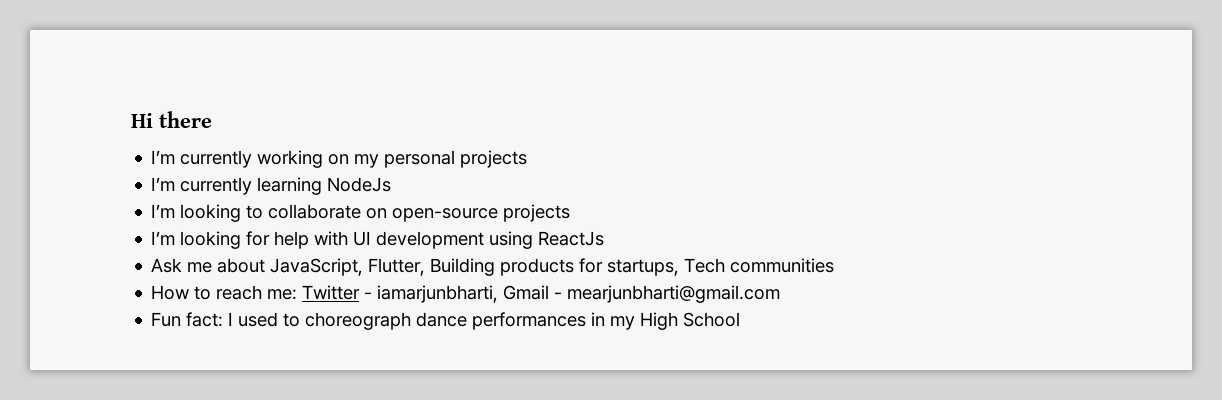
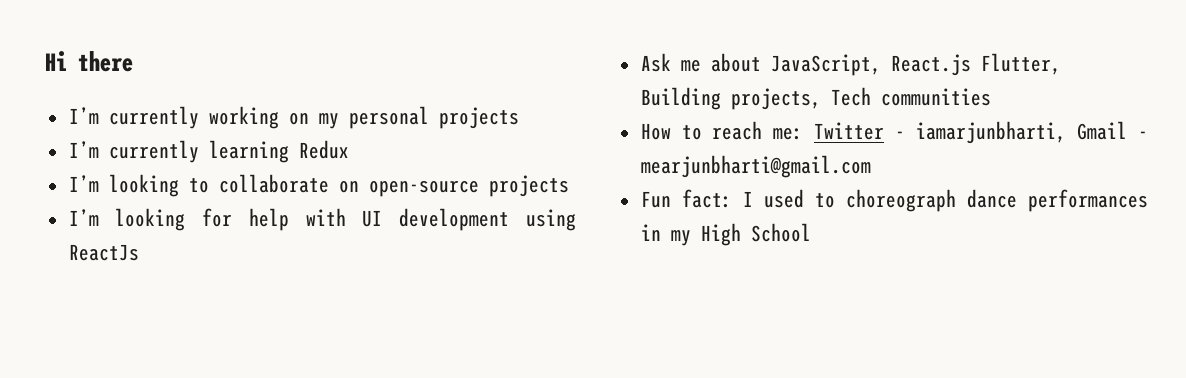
[327,177,392,192] NodeJs -> [298,140,349,159] Redux
(364, 267) none -> [890,54,971,76] React.js
[500,258,680,276] products for startups, -> [730,88,821,110] projects,

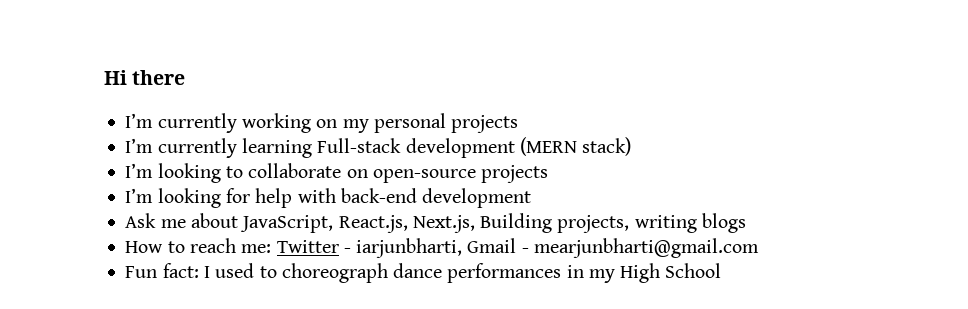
[298,140,349,159] Redux -> [317,137,632,158] Full-stack development (MERN stack)
[362,208,577,231] [68,244,139,261] UI development using ReactJs -> [340,188,532,208] back-end development
[890,53,1061,76] [640,87,991,110] React.js Flutter, Building projects, Tech communities -> [338,213,746,233] React.js, Next.js, Building projects, writing blogs
[916,121,1067,144] iamarjunbharti, -> [356,238,463,258] iarjunbharti,

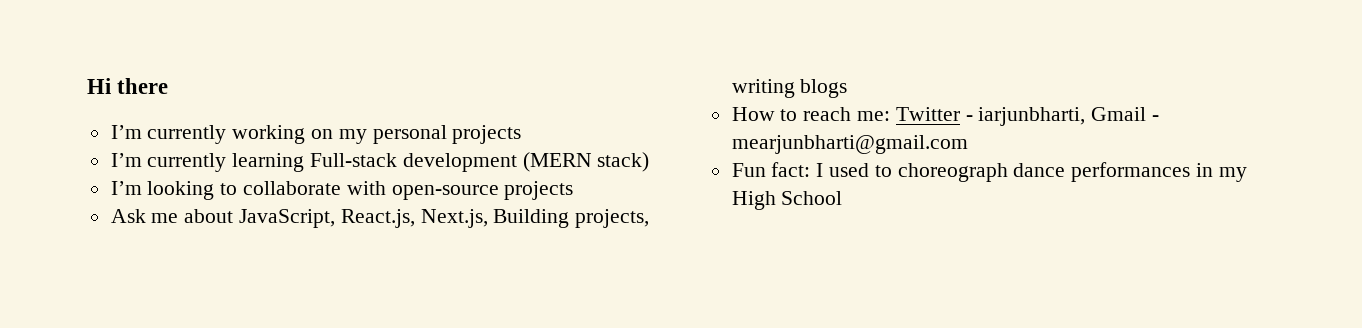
[346,169,368,178] on -> [346,181,386,195] with
[125,188,532,208] // I’m looking for help with back-end development -> (574, 190) none

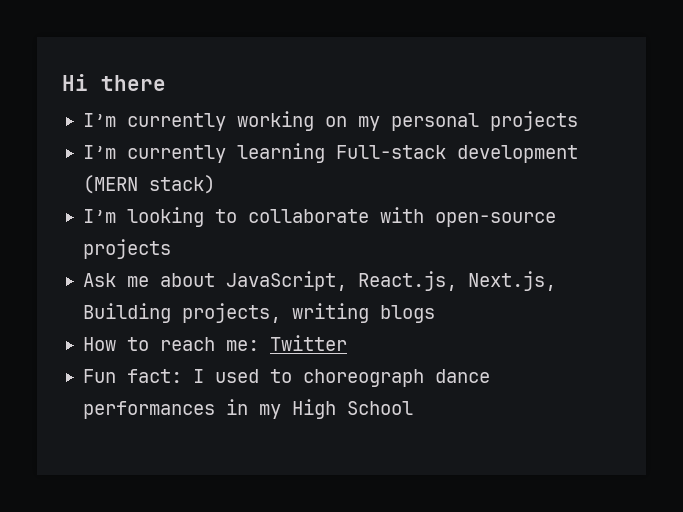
[965,107,1160,126] [731,135,968,154] - iarjunbharti, Gmail - mearjunbharti@gmail.com -> (347, 343) none

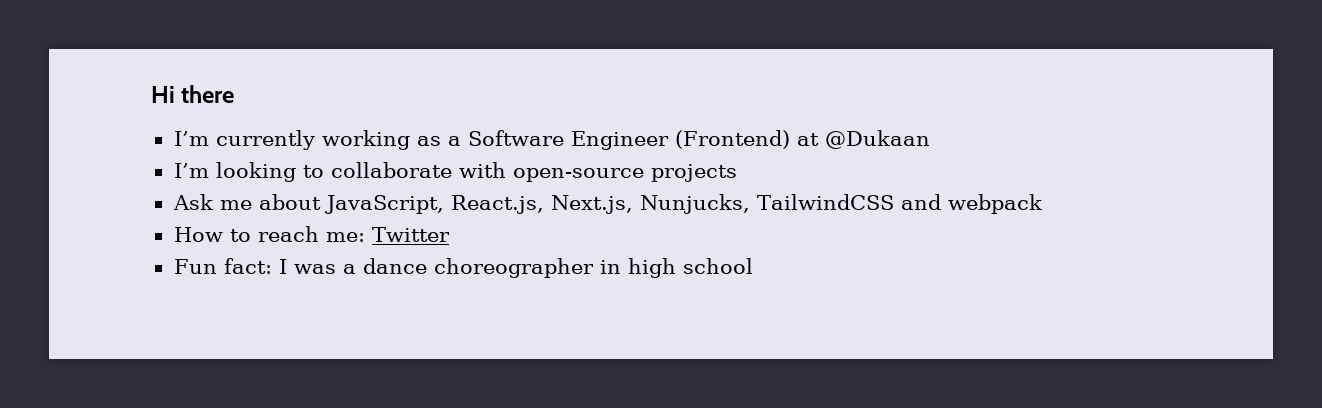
[324,111,578,131] [82,143,578,163] [82,175,215,194] on my personal projects // I’m currently learning Full-stack development (MERN stack) -> [416,130,930,150] as a Software Engineer (Frontend) at @Dukaan
[82,303,435,323] Building projects, writing blogs -> [639,194,1042,214] Nunjucks, TailwindCSS and webpack
[214,369,490,387] [82,399,413,419] used to choreograph dance performances in my High School -> [293,258,753,278] was a dance choreographer in high school

